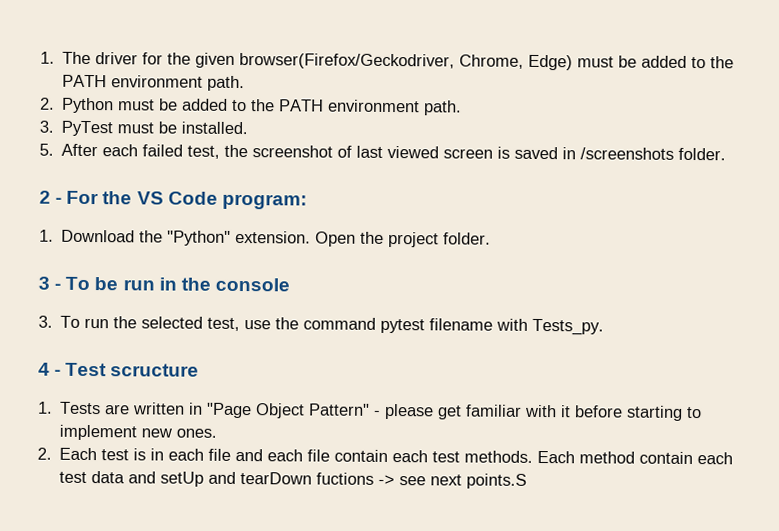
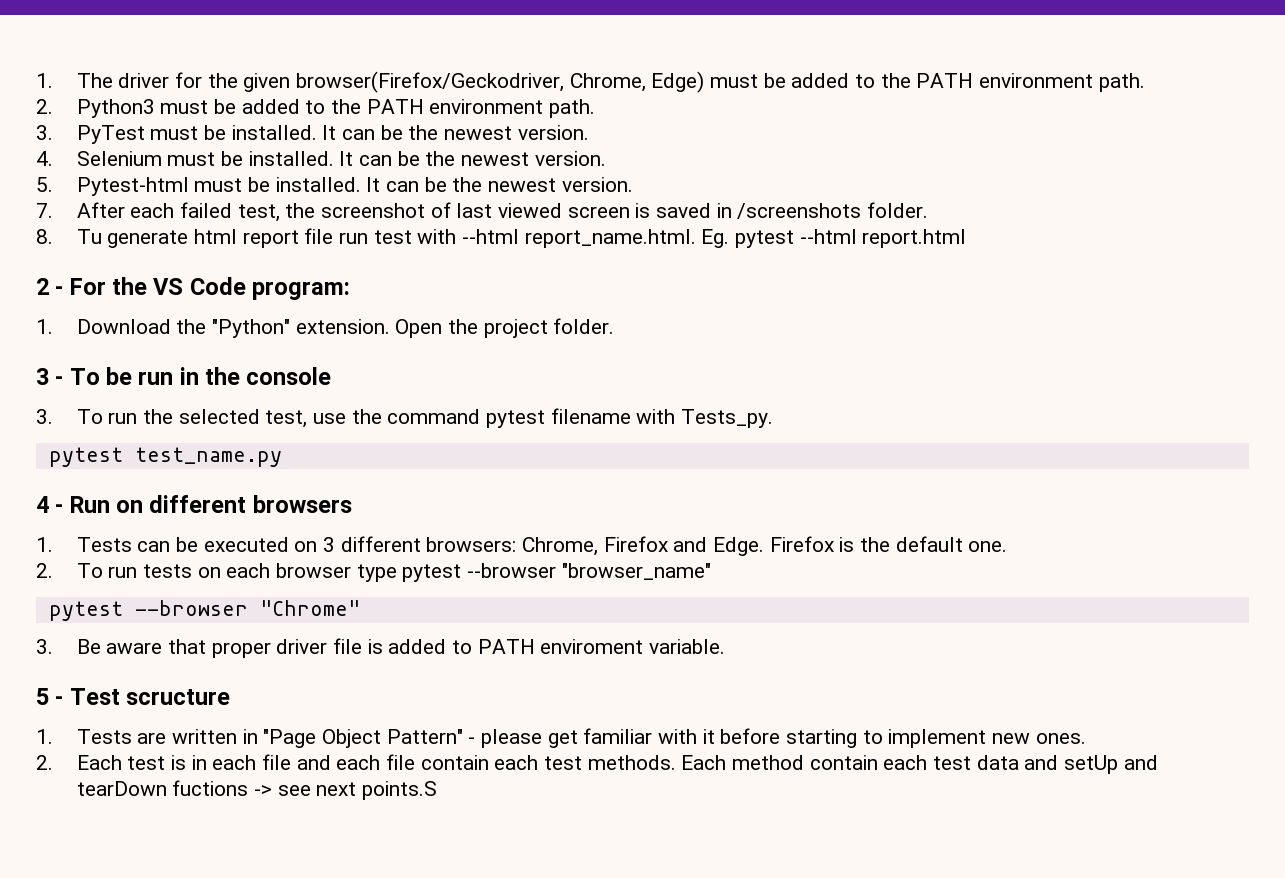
[62,97,115,114] Python -> [76,99,155,118] Python3
[39,143,54,156] // 5. -> [322,125,589,140] [36,151,606,166] [36,177,633,196] [36,203,53,218] It can be the newest version. // 4. Selenium must be installed. It can be the newest version. // 5. Pytest-html must be installed. It can be the newest version. // 7.
(727, 154) none -> [36,228,967,248] // 8. Tu generate html report file run test with --html report_name.html. Eg. pytest --html report.html
(605, 327) none -> [48,447,282,467] // pytest test_name.py
(62, 372) none -> [69,495,352,513] [36,536,1008,556] [36,563,711,582] [48,600,360,621] [36,638,725,658] [36,688,64,705] Run on different browsers // 1. Tests can be executed on 3 different browsers: Chrome, Firefox and Edge. Firefox is the default one. // 2. To run tests on each browser type pytest --browser "browser_name" // pytest --browser "Chrome" // 3. Be aware that proper driver file is added to PATH enviroment variable. // 5 -

